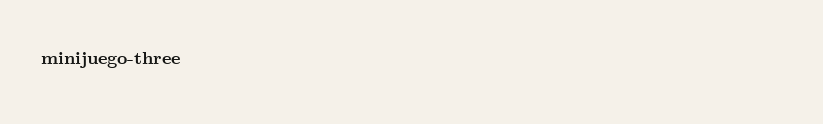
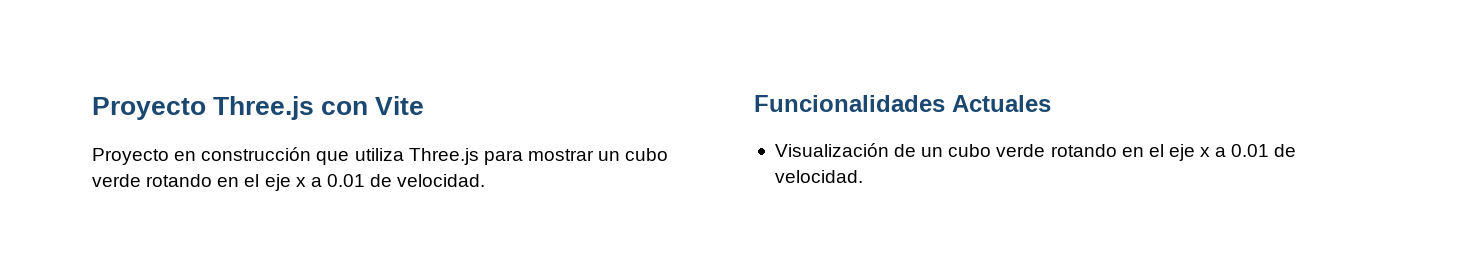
[41,52,180,68] minijuego-three -> [92,96,425,120] [92,147,669,165] [92,174,486,191] [754,95,1051,112] [774,143,1297,161] [774,170,863,183] Proyecto Three.js con Vite // Proyecto en construcción que utiliza Three.js para mostrar un cubo verde rotando en el eje x a 0.01 de velocidad. // Funcionalidades Actuales // Visualización de un cubo verde rotando en el eje x a 0.01 de velocidad.

